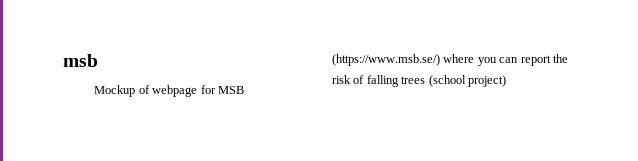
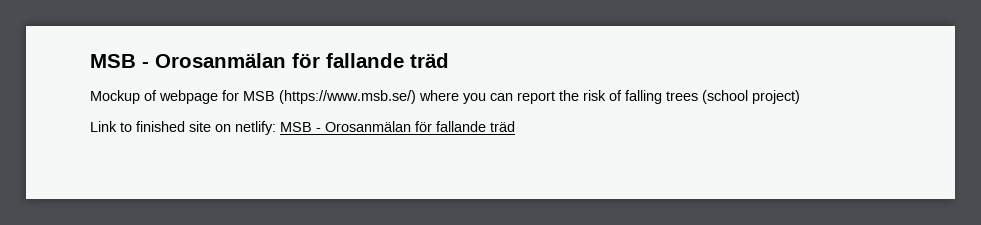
[63,54,98,67] msb -> [90,53,449,68] MSB - Orosanmälan för fallande träd
(506, 81) none -> [90,121,515,135] // Link to finished site on netlify: MSB - Orosanmälan för fallande träd

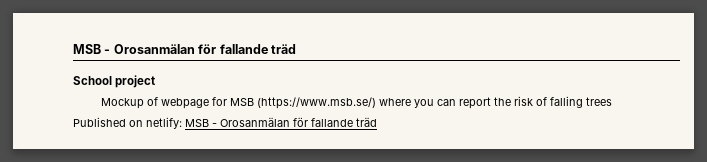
[90,53,449,68] MSB - Orosanmälan för fallande träd -> [73,44,296,54] [73,75,156,88] MSB - Orosanmälan för fallande träd // School project
[702,90,800,104] [90,121,211,132] (school project) // Link to finished site -> [73,117,126,127] // Published

